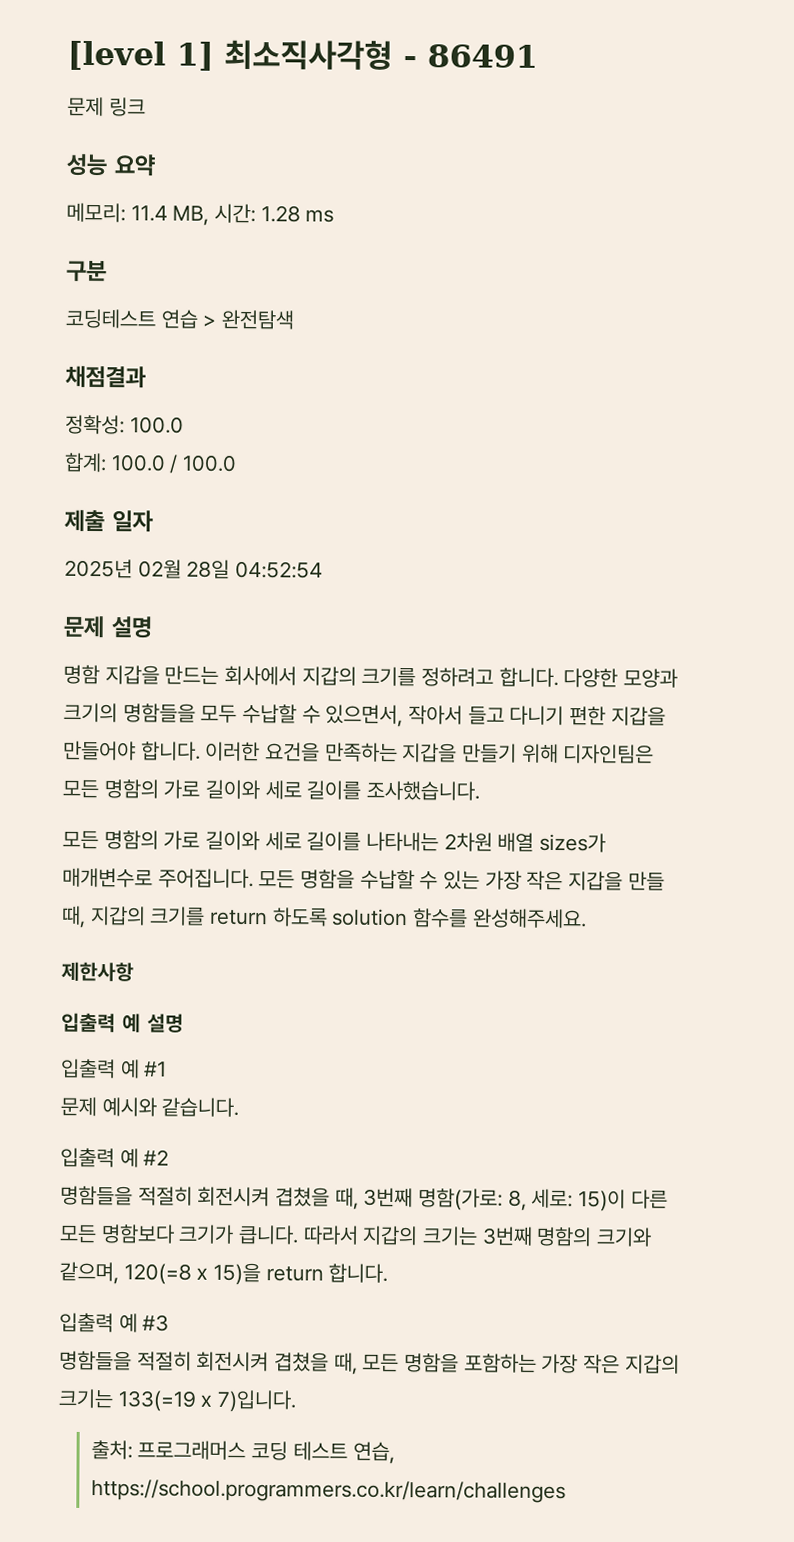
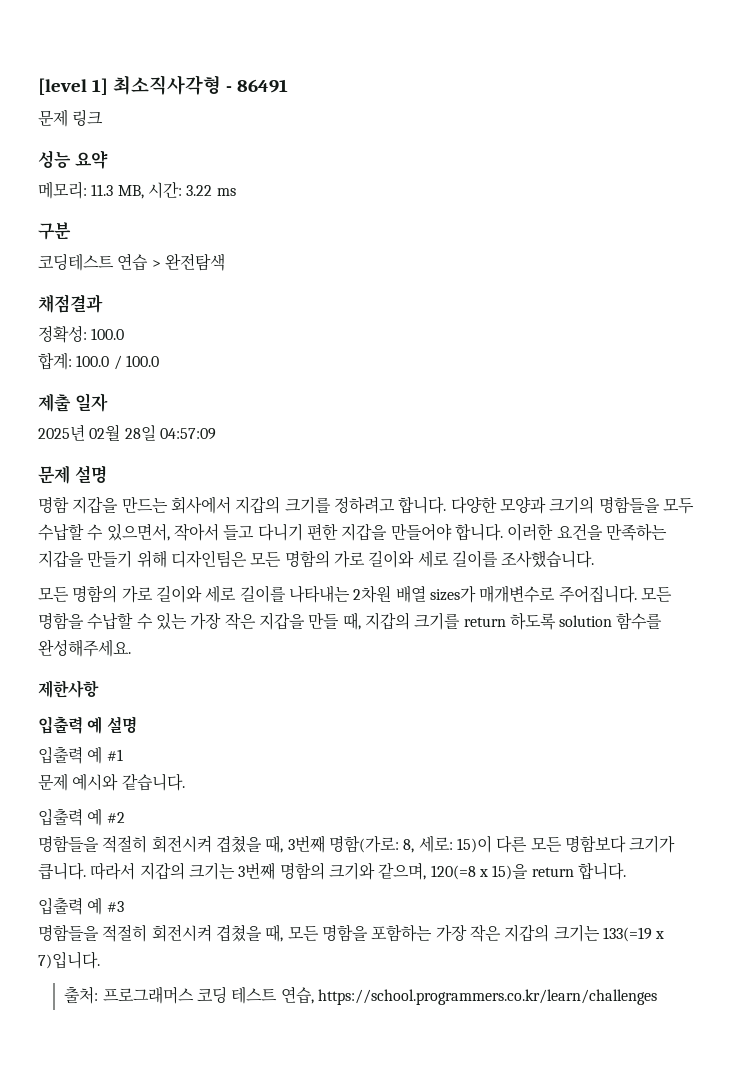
[130,205,168,222] 11.4 -> [91,184,114,196] 11.3
[260,205,301,223] 1.28 -> [186,185,213,196] 3.22
[235,560,324,579] 04:52:54 -> [159,428,216,440] 04:57:09

